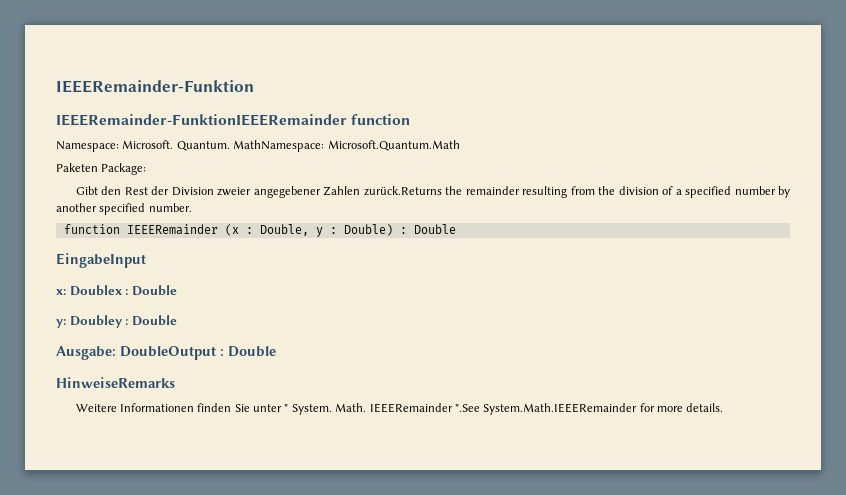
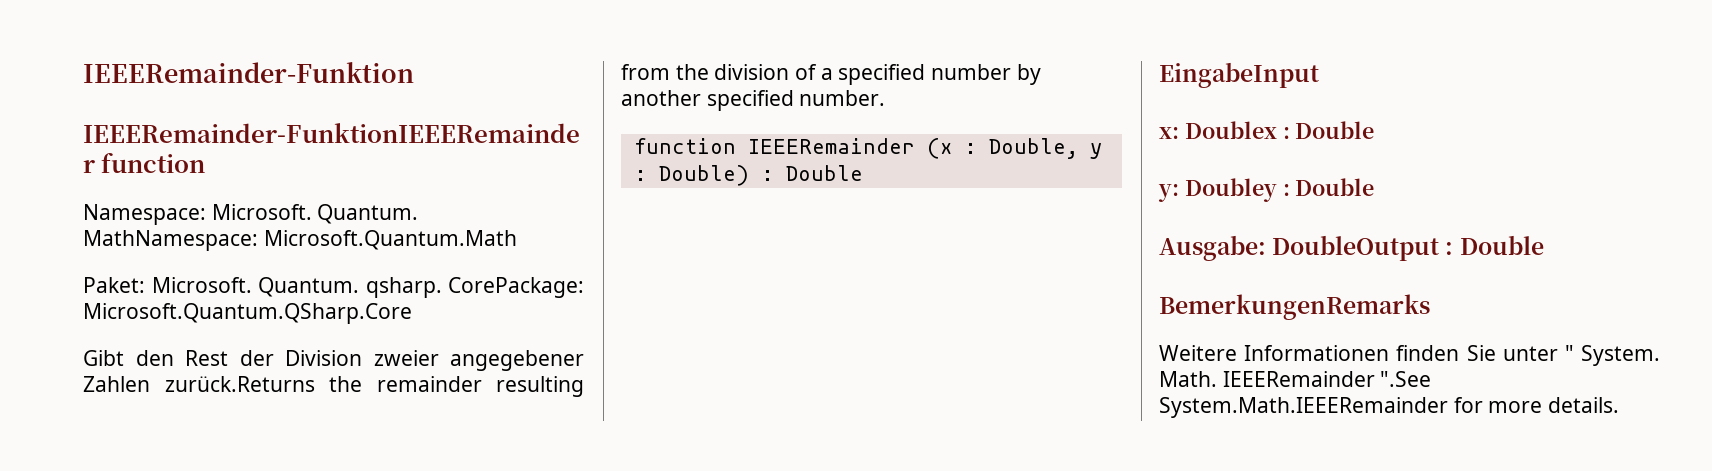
[56,163,147,175] Paketen Package: -> [83,277,584,298] [83,303,412,324] Paket: Microsoft. Quantum. qsharp. CorePackage: Microsoft.Quantum.QSharp.Core
[56,377,175,388] HinweiseRemarks -> [1159,294,1430,320] BemerkungenRemarks

